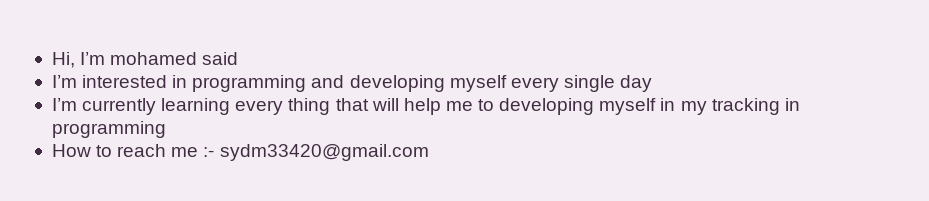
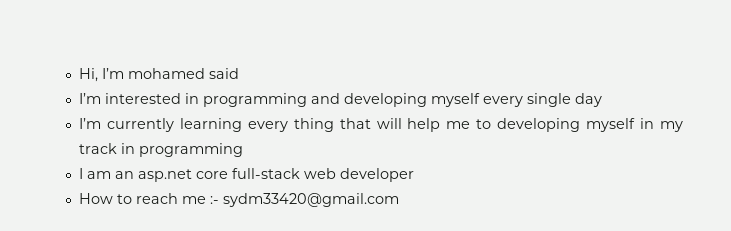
[711,98,800,115] [51,121,166,138] tracking in programming -> [78,143,243,157] [78,168,414,182] track in programming // I am an asp.net core full-stack web developer

